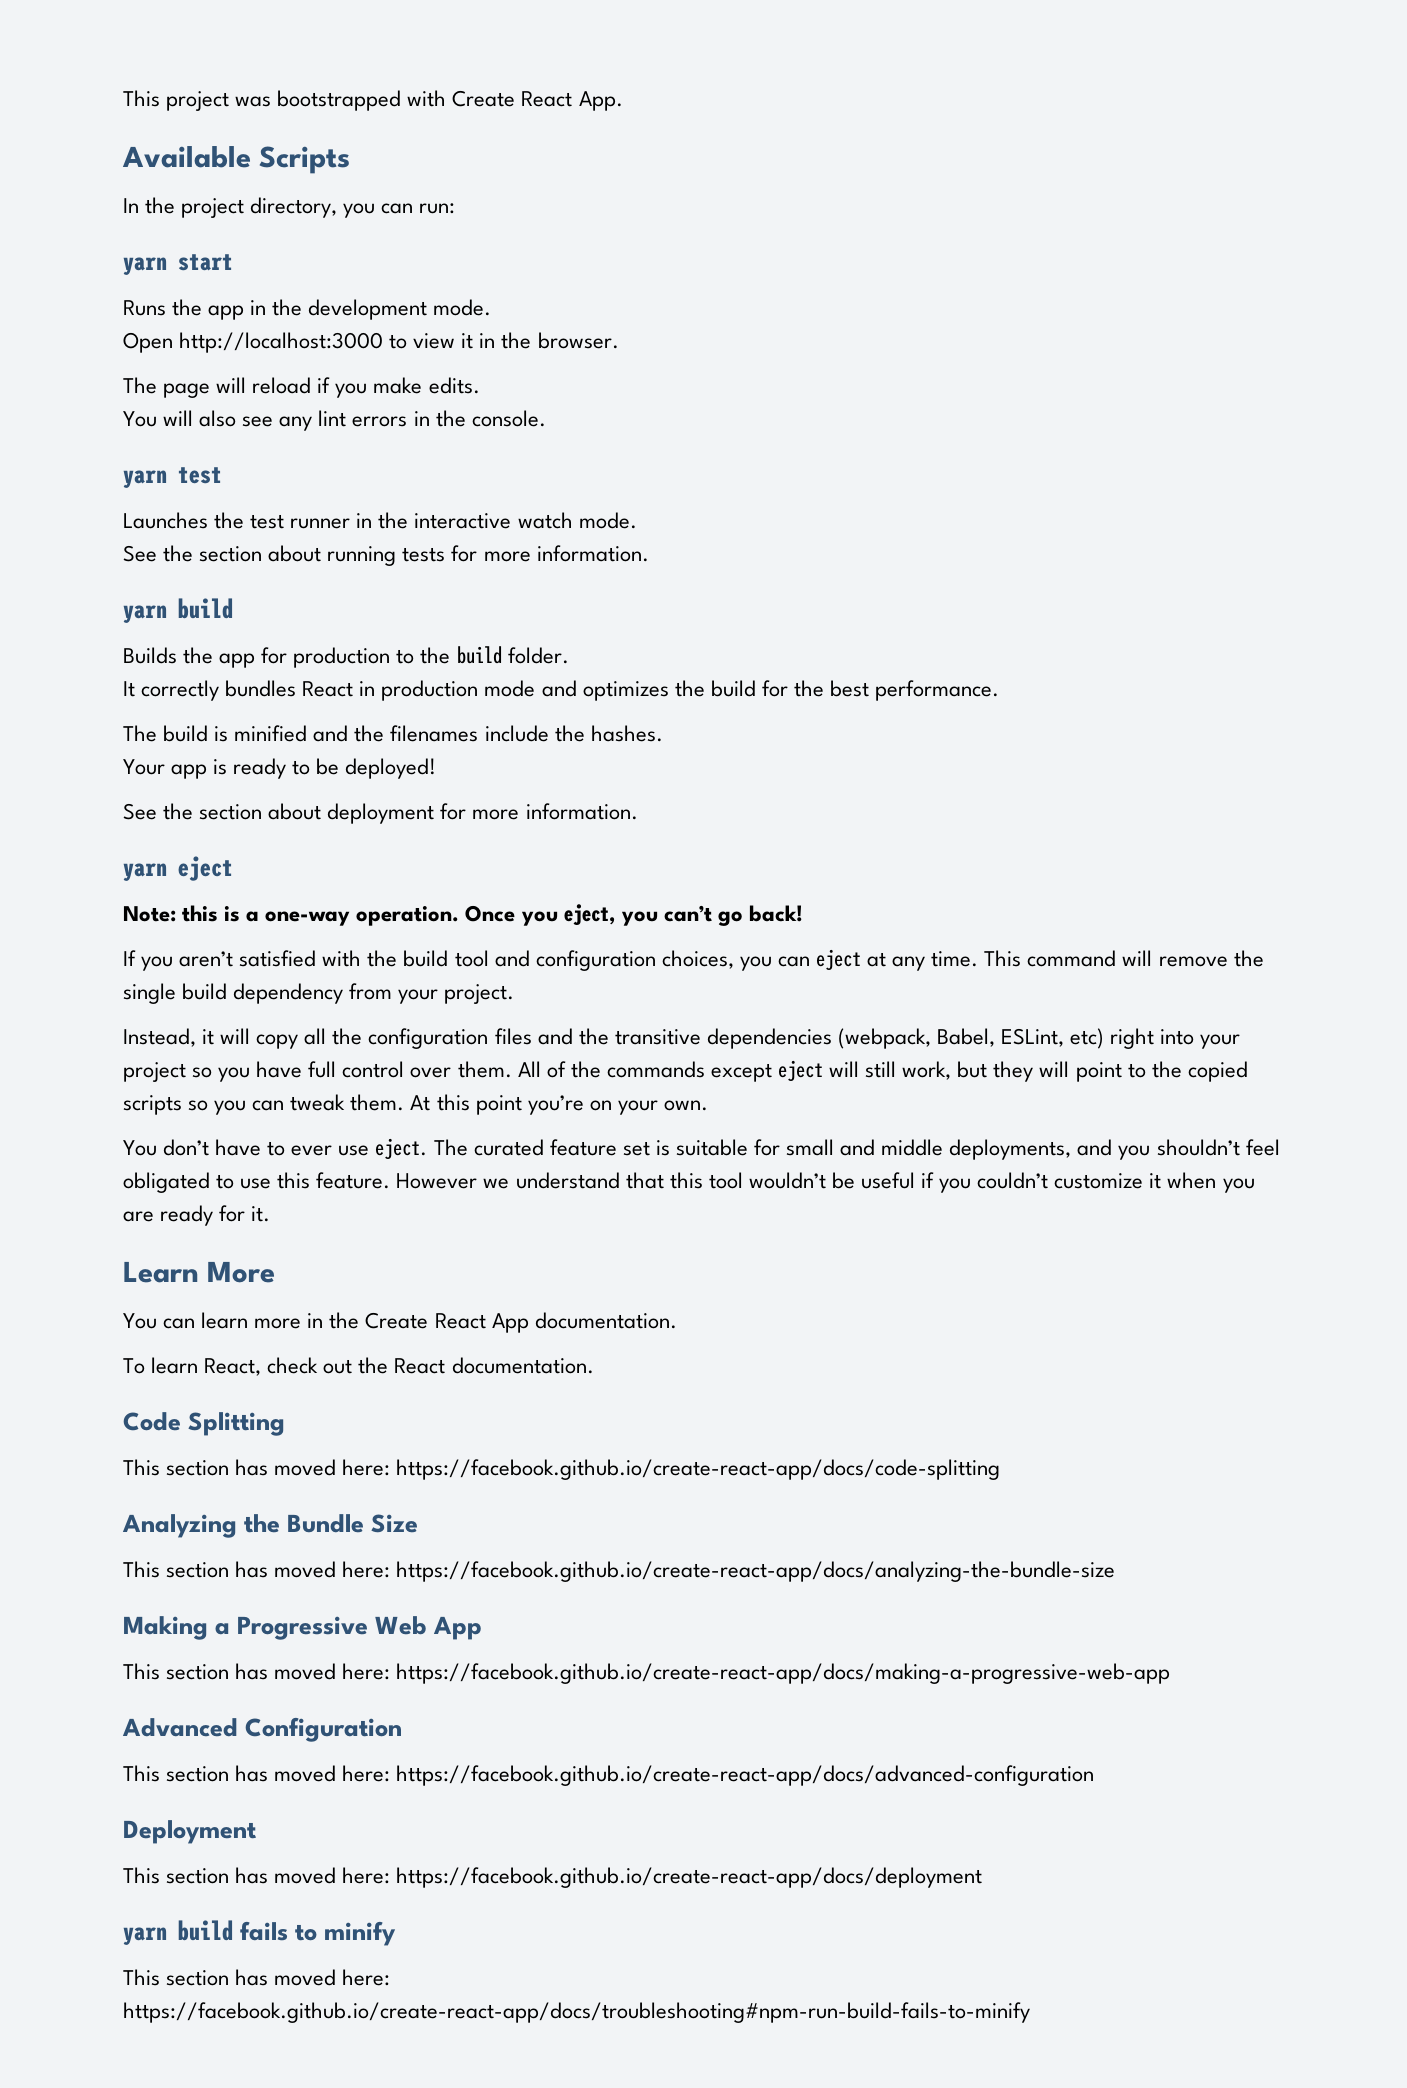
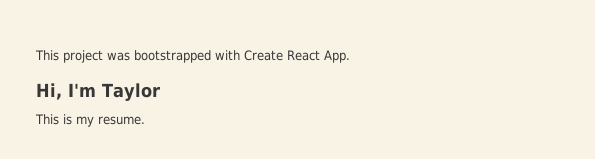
[122,146,351,174] [123,197,456,218] [123,254,233,275] [123,299,492,320] [123,332,619,353] [123,377,480,398] [123,410,546,431] [123,467,222,488] [123,512,637,529] [123,545,649,566] [123,598,233,623] [123,646,569,668] [123,680,1000,701] [123,725,663,742] [123,758,437,779] [123,803,638,824] [123,856,233,881] [123,904,803,926] [123,949,1264,971] [123,983,515,1004] [123,1028,1241,1049] [123,1060,1248,1082] [123,1094,708,1115] [123,1138,1280,1160] [123,1172,1255,1193] [123,1205,271,1226] [123,1261,276,1283] [123,1312,677,1333] [123,1357,594,1376] [123,1412,286,1436] [123,1459,1001,1480] [122,1514,419,1538] [123,1561,1116,1582] [123,1616,483,1640] [123,1663,1171,1684] [122,1717,403,1742] [123,1765,1095,1786] [123,1820,257,1844] [123,1867,983,1888] [123,1920,397,1946] [123,1969,391,1986] [123,2002,1030,2023] Available Scripts // In the project directory, you can run: // yarn start // Runs the app in the development mode. // Open http://localhost:3000 to view it in the browser. // The page will reload if you make edits. // You will also see any lint errors in the console. // yarn test // Launches the test runner in the interactive watch mode. // See the section about running tests for more information. // yarn build // Builds the app for production to the build folder. // It correctly bundles React in production mode and optimizes the build for the best performance. // The build is minified and the filenames include the hashes. // Your app is ready to be deployed! // See the section about deployment for more information. // yarn eject // Note: this is a one-way operation. Once you eject, you can’t go back! // If you aren’t satisfied with the build tool and configuration choices, you can eject at any time. This command will remove the single build dependency from your project. // Instead, it will copy all the configuration files and the transitive dependencies (webpack, Babel, ESLint, etc) right into your project so you have full control over them. All of the commands except eject will still work, but they will point to the copied scripts so you can tweak them. At this point you’re on your own. // You don’t have to ever use eject. The curated feature set is suitable for small and middle deployments, and you shouldn’t feel obligated to use this feature. However we understand that this tool wouldn’t be useful if you couldn’t customize it when you are ready for it. // Learn More // You can learn more in the Create React App documentation. // To learn React, check out the React documentation. // Code Splitting // This section has moved here: https://facebook.github.io/create-react-app/docs/code-splitting // Analyzing the Bundle Size // This section has moved here: https://facebook.github.io/create-react-app/docs/analyzing-the-bundle-size // Making a Progressive Web App // This section has moved here: https://facebook.github.io/create-react-app/docs/making-a-progressive-web-app // Advanced Configuration // This section has moved here: https://facebook.github.io/create-react-app/docs/advanced-configuration // Deployment // This section has moved here: https://facebook.github.io/create-react-app/docs/deployment // yarn build fails to minify // This section has moved here: https://facebook.github.io/create-react-app/docs/troubleshooting#npm-run-build-fails-to-minify -> [36,83,160,101] [35,114,145,127] Hi, I'm Taylor // This is my resume.

